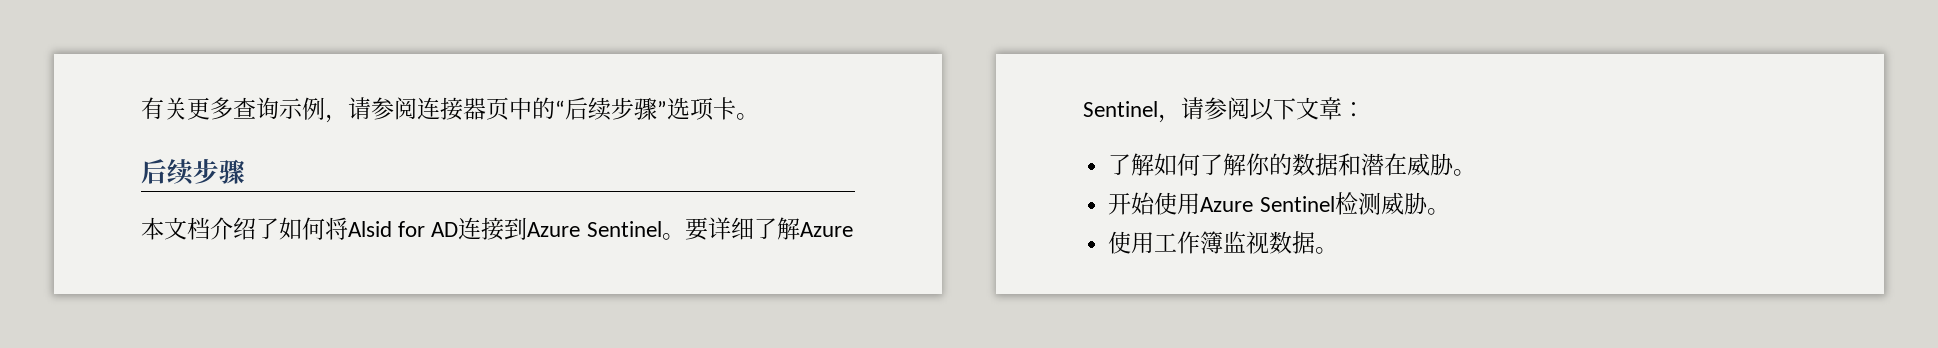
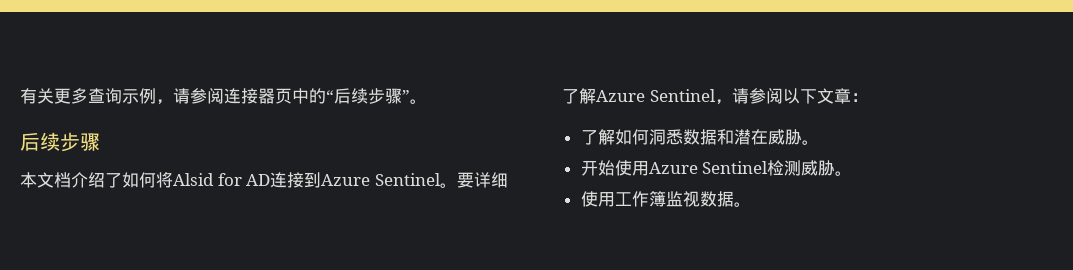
[667,97,736,121] 选项卡 -> (410, 96) none
[1200,153,1293,176] 了解你的 -> [648,129,683,145] 洞悉

